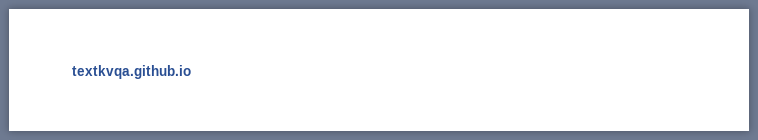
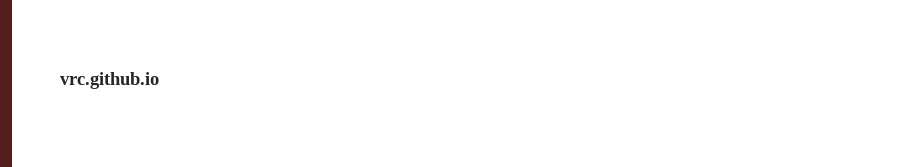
[72,65,191,79] textkvqa.github.io -> [60,72,159,89] vrc.github.io

